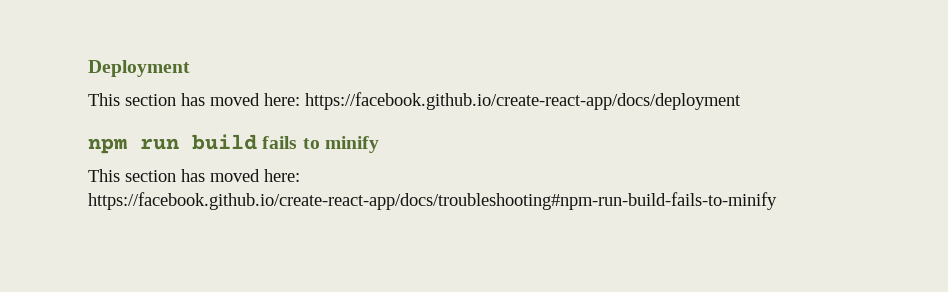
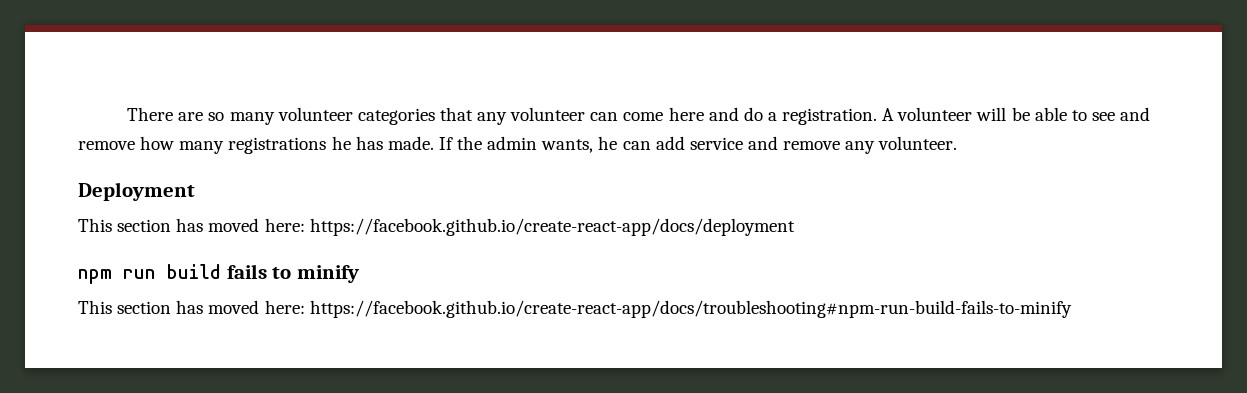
(88, 68) none -> [127,107,1151,125] [78,136,958,154] There are so many volunteer categories that any volunteer can come here and do a registration. A volunteer will be able to see and remove how many registrations he has made. If the admin wants, he can add service and remove any volunteer. //

